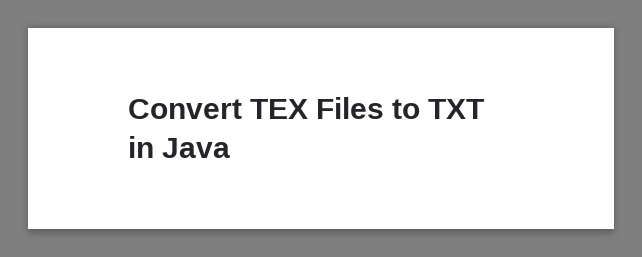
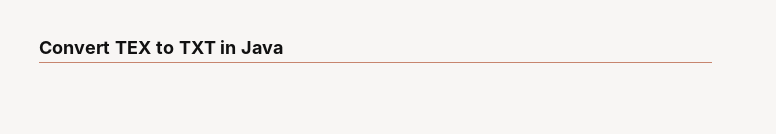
[316,97,385,119] Files -> (151, 47) none

